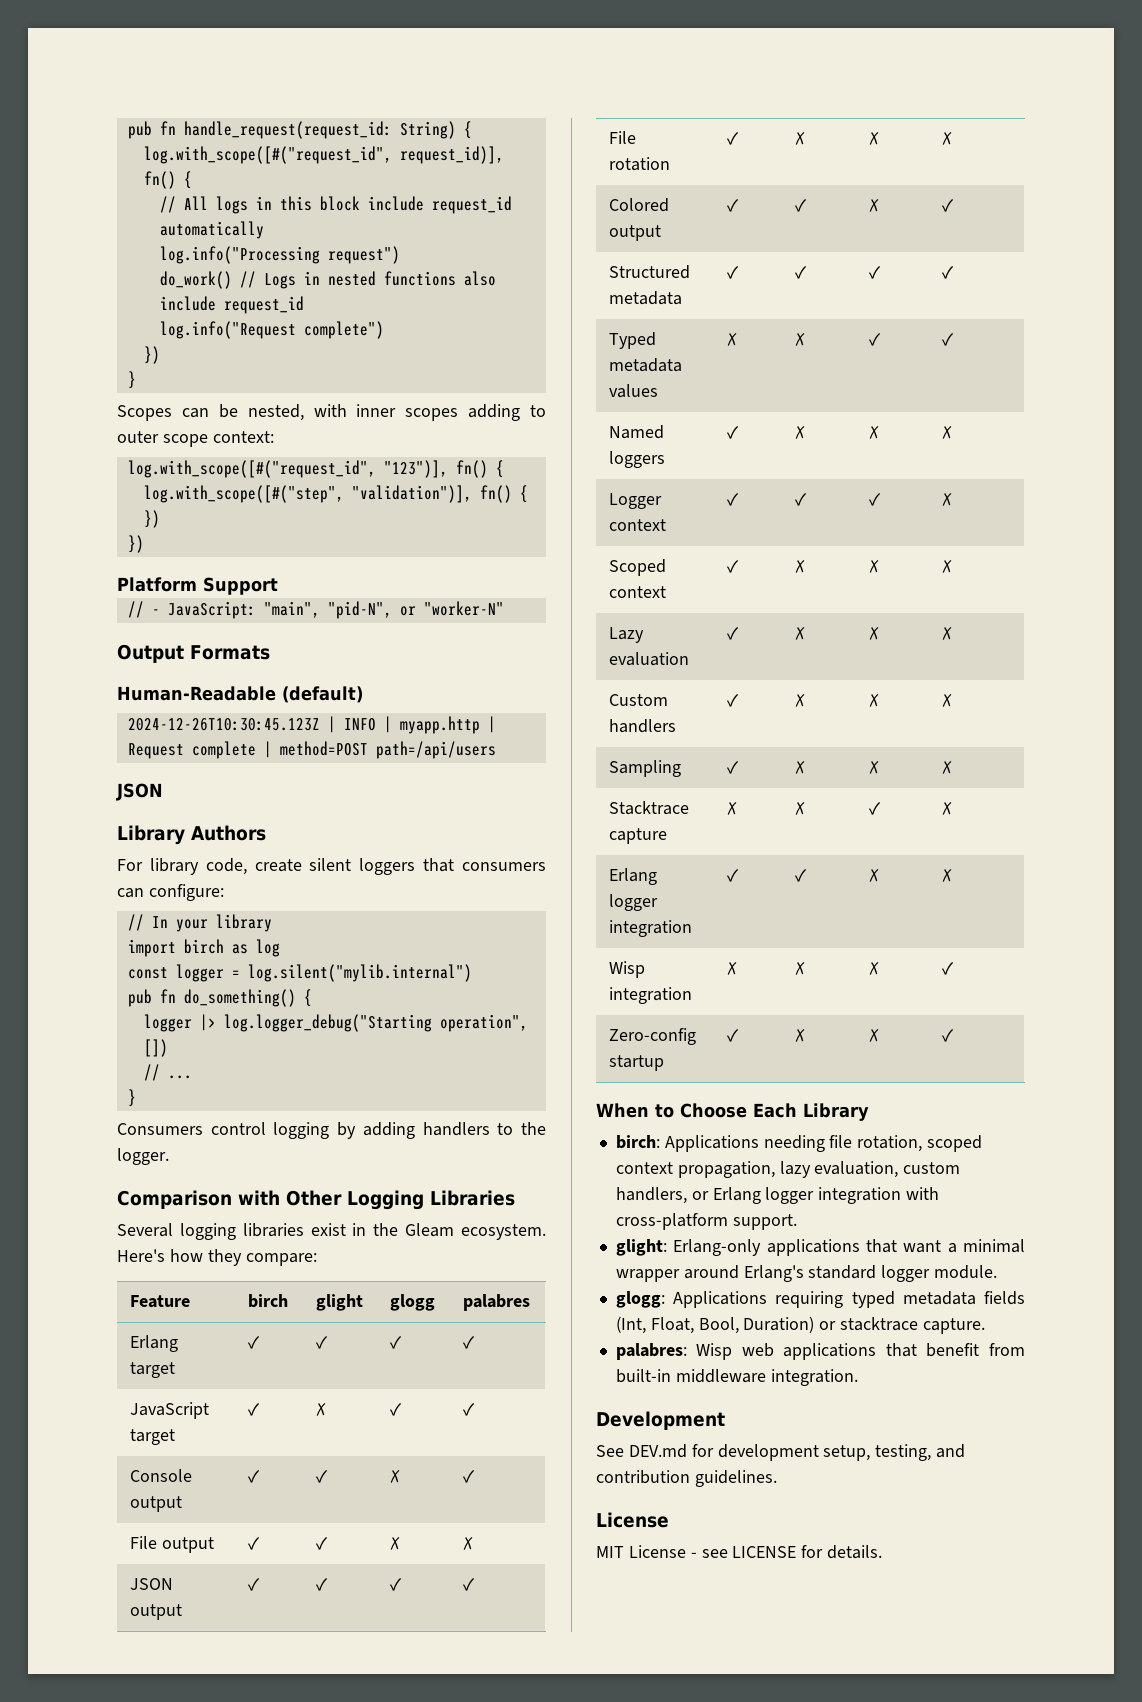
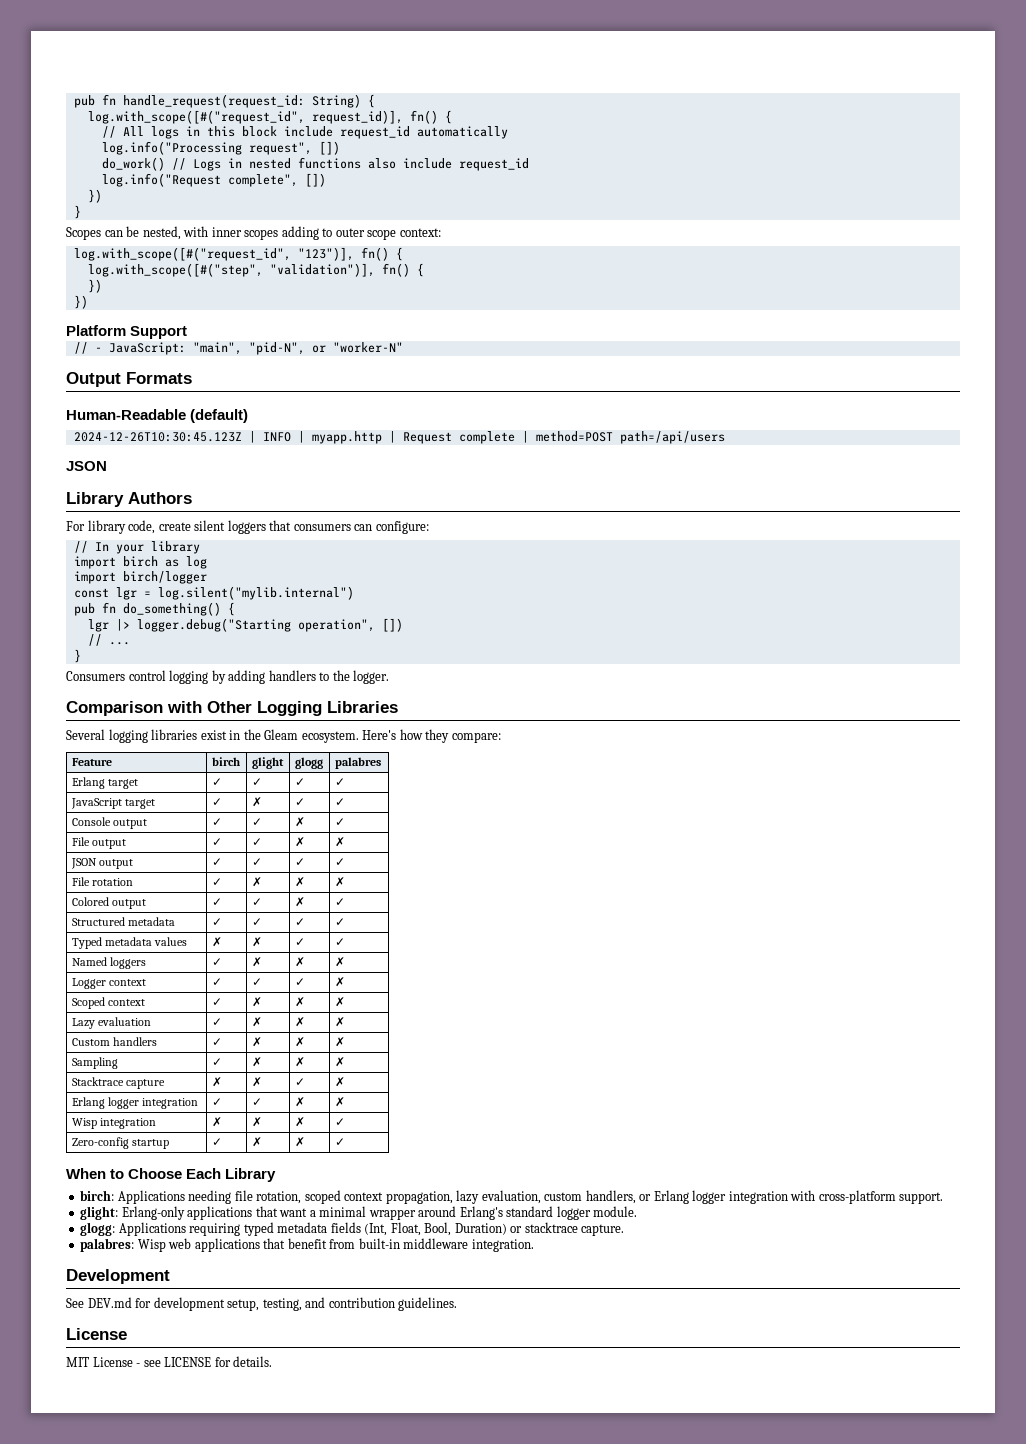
[327,246,400,264] request") -> [248,141,340,155] request", [])
[303,321,384,339] complete") -> [227,173,326,187] complete", [])
(280, 948) none -> [73,571,207,584] // import birch/logger
[175,964,224,982] logger -> [115,587,137,600] lgr
[143,1014,432,1032] logger |> log.logger_debug("Starting -> [87,618,291,632] lgr |> logger.debug("Starting

